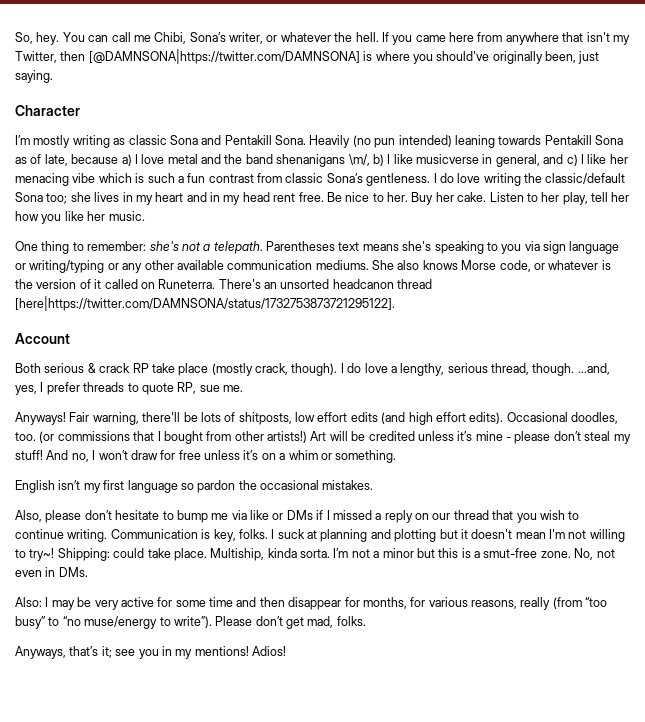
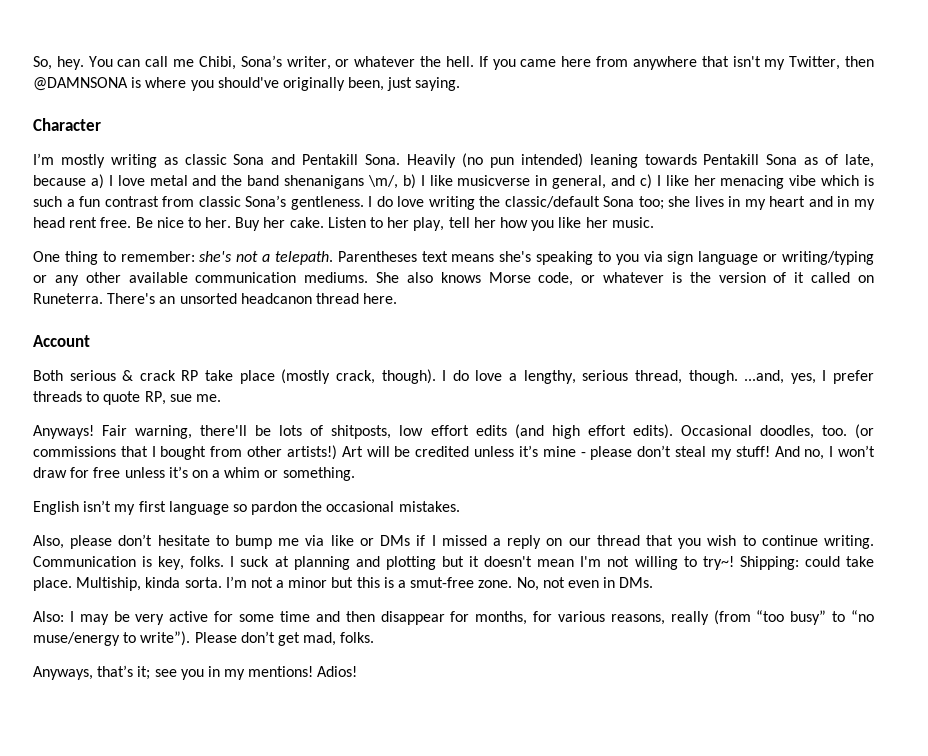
[88,49,360,64] [@DAMNSONA|https://twitter.com/DAMNSONA] -> [33,77,128,91] @DAMNSONA
[15,296,395,311] [here|https://twitter.com/DAMNSONA/status/1732753873721295122]. -> [363,293,398,304] here.

